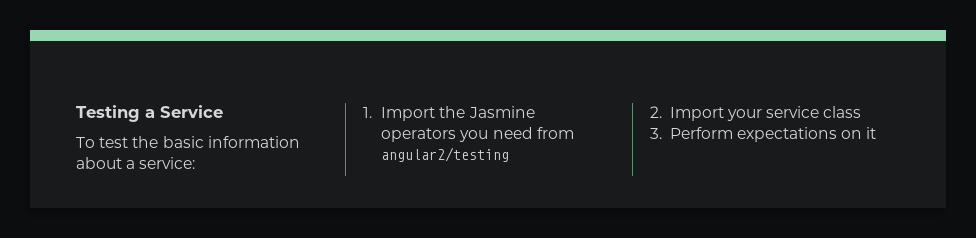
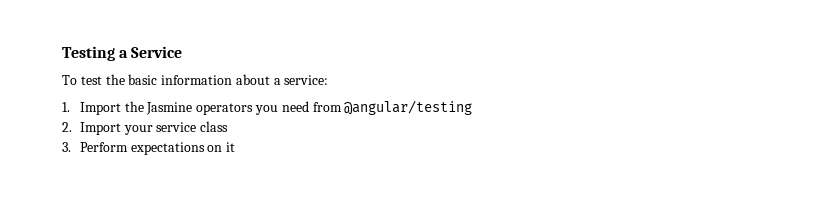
[381,147,510,162] angular2/testing -> [344,100,473,115] @angular/testing

